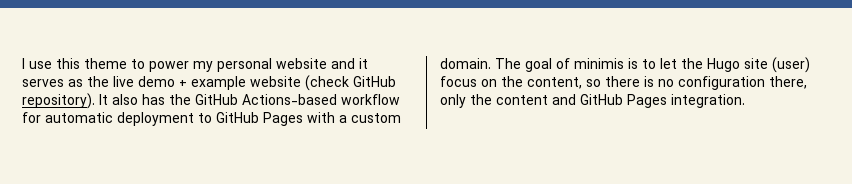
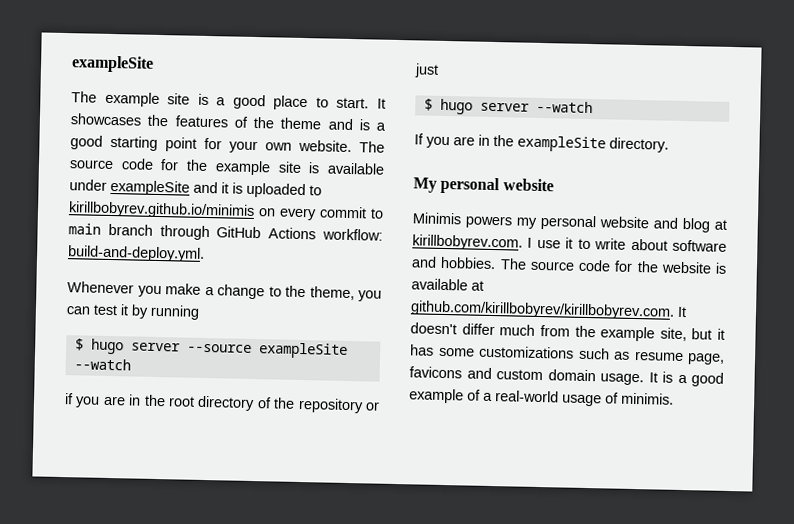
[22,58,368,72] [22,75,396,91] [22,93,400,109] [22,112,401,126] [440,57,810,73] [440,76,807,90] [440,94,745,108] I use this theme to power my personal website and it serves as the live demo + example website (check GitHub repository). It also has the GitHub Actions-based workflow for automatic deployment to GitHub Pages with a custom domain. The goal of minimis is to let the Hugo site (user) focus on the content, so there is no configuration there, only the content and GitHub Pages integration. -> [71,55,154,73] [71,91,386,111] [70,113,386,131] [70,135,385,154] [69,158,386,176] [69,179,322,199] [68,201,384,221] [68,223,383,241] [67,245,205,262] [67,281,382,302] [66,304,200,320] [74,338,348,359] [73,358,131,371] [64,393,380,414] [414,63,439,78] [423,98,593,115] [414,133,669,153] [413,176,554,195] [412,212,727,233] [412,234,727,252] [411,256,727,274] [411,278,484,291] [410,300,687,320] [410,322,725,342] [410,344,725,365] [409,366,724,387] [409,388,674,407] exampleSite // The example site is a good place to start. It showcases the features of the theme and is a good starting point for your own website. The source code for the example site is available under exampleSite and it is uploaded to kirillbobyrev.github.io/minimis on every commit to main branch through GitHub Actions workflow: build-and-deploy.yml. // Whenever you make a change to the theme, you can test it by running // $ hugo server --source exampleSite --watch // if you are in the root directory of the repository or just // $ hugo server --watch // If you are in the exampleSite directory. // My personal website // Minimis powers my personal website and blog at kirillbobyrev.com. I use it to write about software and hobbies. The source code for the website is available at github.com/kirillbobyrev/kirillbobyrev.com. It doesn't differ much from the example site, but it has some customizations such as resume page, favicons and custom domain usage. It is a good example of a real-world usage of minimis.

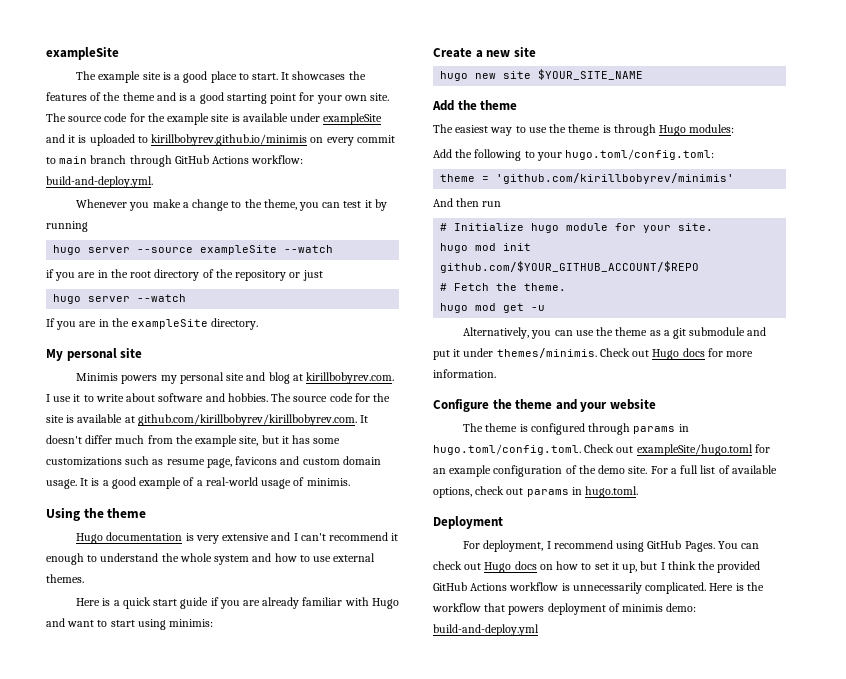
[298,139,352,153] website. -> [370,93,390,101] site.
[74,338,84,351] $ -> (88, 226) none
[423,98,433,111] $ -> (323, 275) none
[502,178,554,192] website -> [120,348,143,358] site
[599,216,649,229] website -> [226,373,245,381] site
[660,261,712,274] website -> [46,415,64,423] site
(674, 398) none -> [46,507,147,521] [76,532,399,544] [46,553,376,565] [46,574,84,583] [76,597,399,609] [46,618,214,630] [433,47,536,58] [440,69,644,81] [432,100,518,111] [433,124,735,136] [433,149,715,161] [440,173,735,184] [433,198,502,207] [440,223,714,233] [440,243,532,253] [440,261,700,273] [440,283,567,291] [440,303,546,313] [463,327,767,339] [433,348,754,360] [433,369,496,378] [433,399,656,412] [463,423,689,435] [433,444,770,456] [433,465,777,477] [433,486,639,498] [433,516,503,529] [463,540,759,552] [433,561,761,573] [433,582,764,594] [432,603,697,615] [433,624,539,636] // Using the theme // Hugo documentation is very extensive and I can't recommend it enough to understand the whole system and how to use external themes. // Here is a quick start guide if you are already familiar with Hugo and want to start using minimis: // Create a new site // hugo new site $YOUR_SITE_NAME // Add the theme // The easiest way to use the theme is through Hugo modules: // Add the following to your hugo.toml/config.toml: // theme = 'github.com/kirillbobyrev/minimis' // And then run // # Initialize hugo module for your site. // hugo mod init github.com/$YOUR_GITHUB_ACCOUNT/$REPO // # Fetch the theme. // hugo mod get -u // Alternatively, you can use the theme as a git submodule and put it under themes/minimis. Check out Hugo docs for more information. // Configure the theme and your website // The theme is configured through params in hugo.toml/config.toml. Check out exampleSite/hugo.toml for an example configuration of the demo site. For a full list of available options, check out params in hugo.toml. // Deployment // For deployment, I recommend using GitHub Pages. You can check out Hugo docs on how to set it up, but I think the provided GitHub Actions workflow is unnecessarily complicated. Here is the workflow that powers deployment of minimis demo: build-and-deploy.yml

